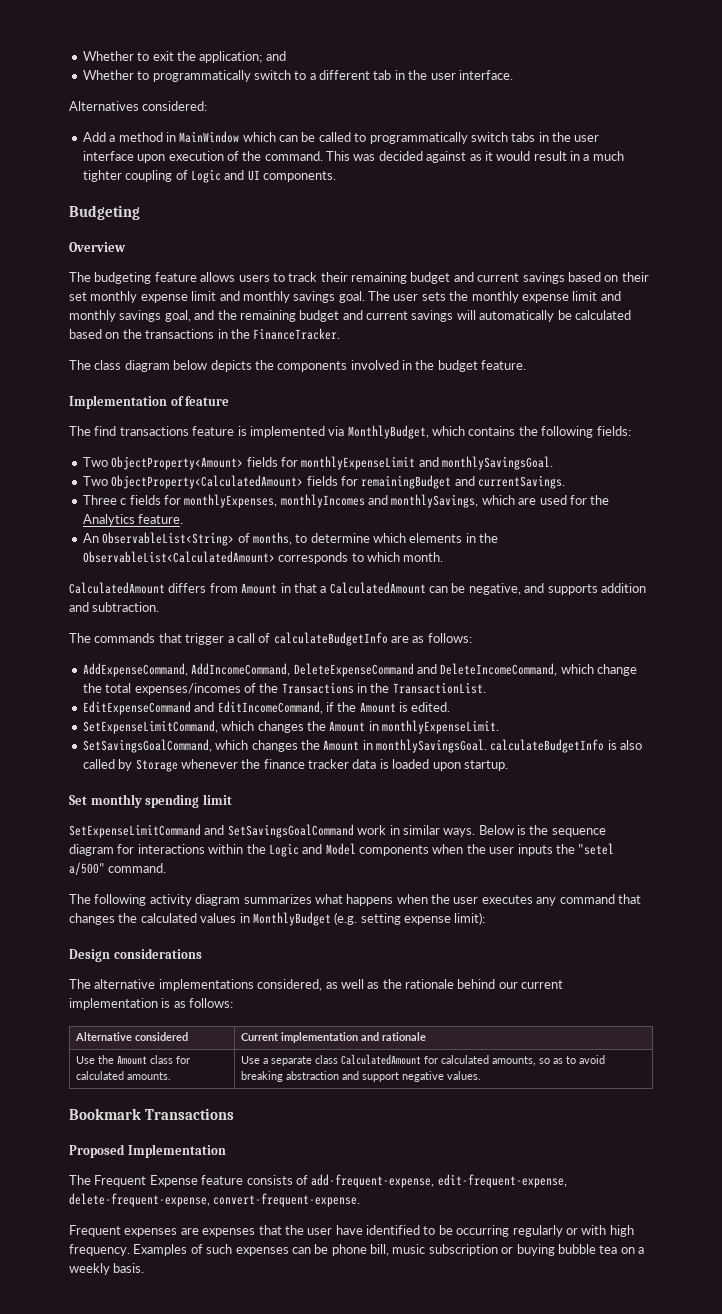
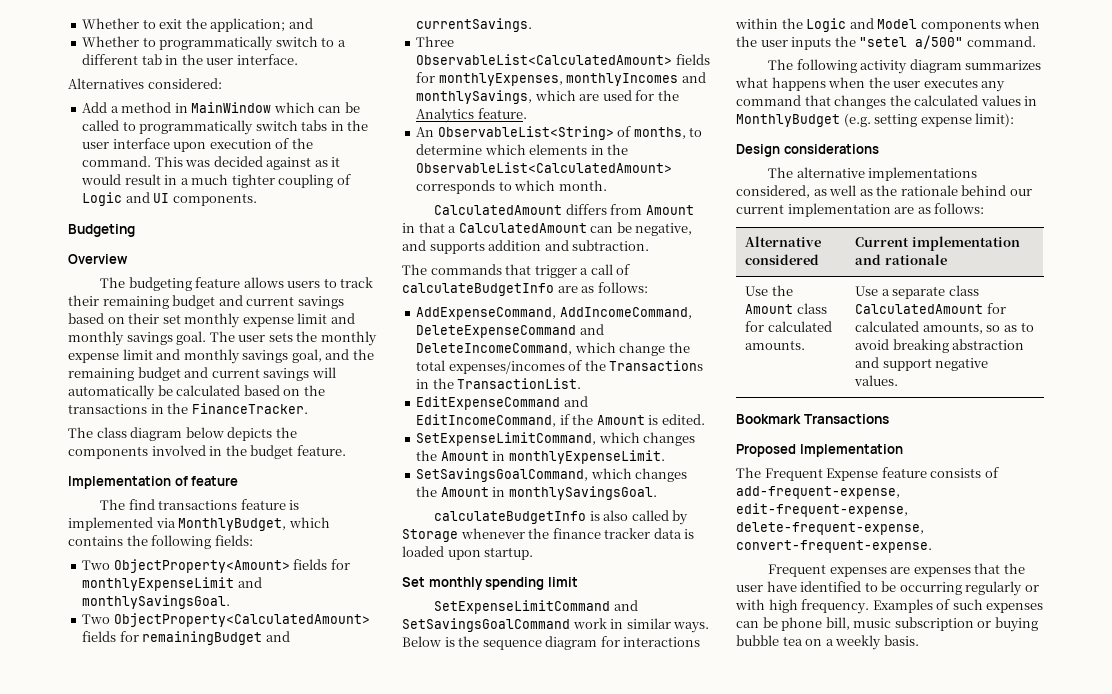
[120,498,127,505] c -> [416,54,673,65] ObservableList<CalculatedAmount>
(487, 746) none -> (657, 493) //
[161,998,171,1008] is -> [894,207,915,214] are

